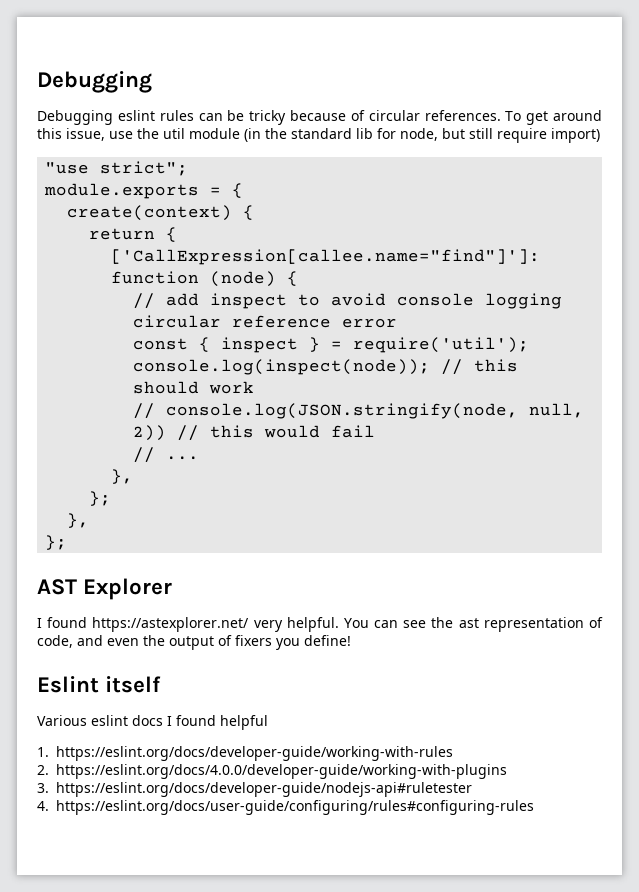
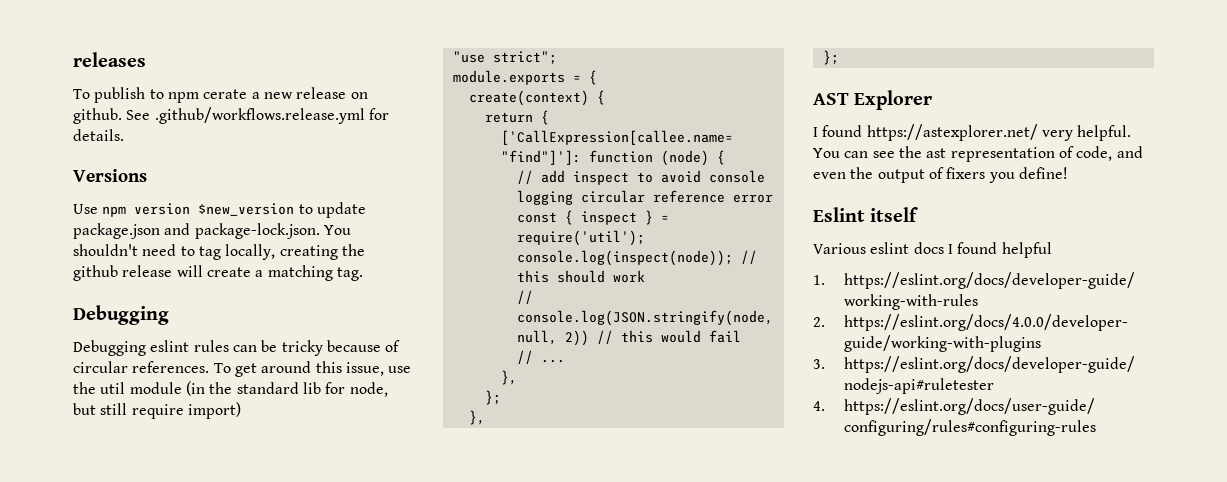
(37, 82) none -> [73,52,146,67] [73,87,368,103] [73,107,389,124] [73,129,124,141] [73,169,147,182] [73,202,366,218] [73,223,351,239] [73,244,365,260] [73,265,363,281] releases // To publish to npm cerate a new release on github. See .github/workflows.release.yml for details. // Versions // Use npm version $new_version to update package.json and package-lock.json. You shouldn't need to tag locally, creating the github release will create a matching tag. //

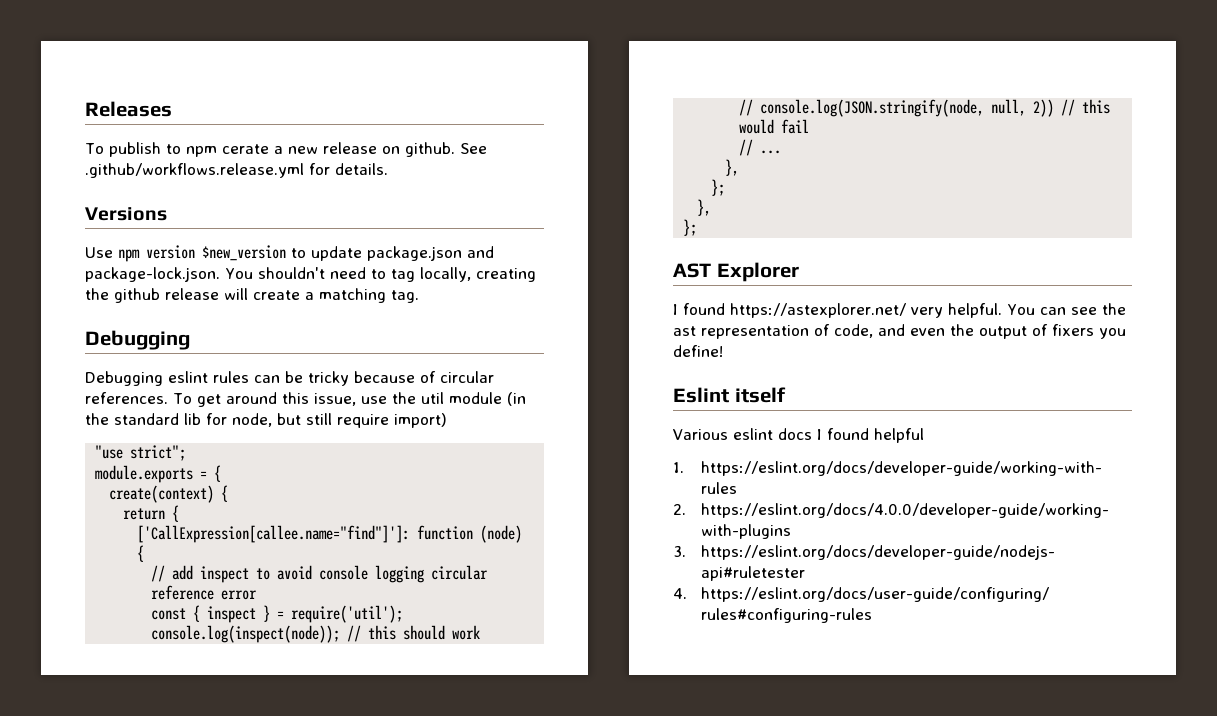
[73,52,146,67] releases -> [85,101,172,117] Releases

